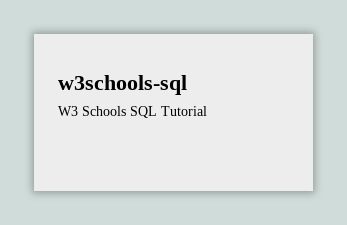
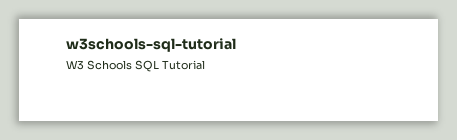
[58,75,187,95] w3schools-sql -> [66,38,236,52] w3schools-sql-tutorial

